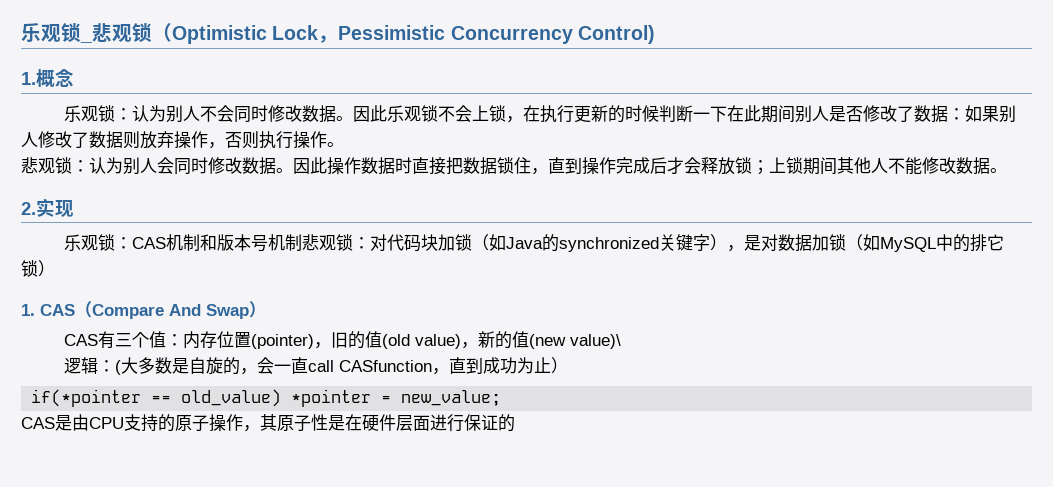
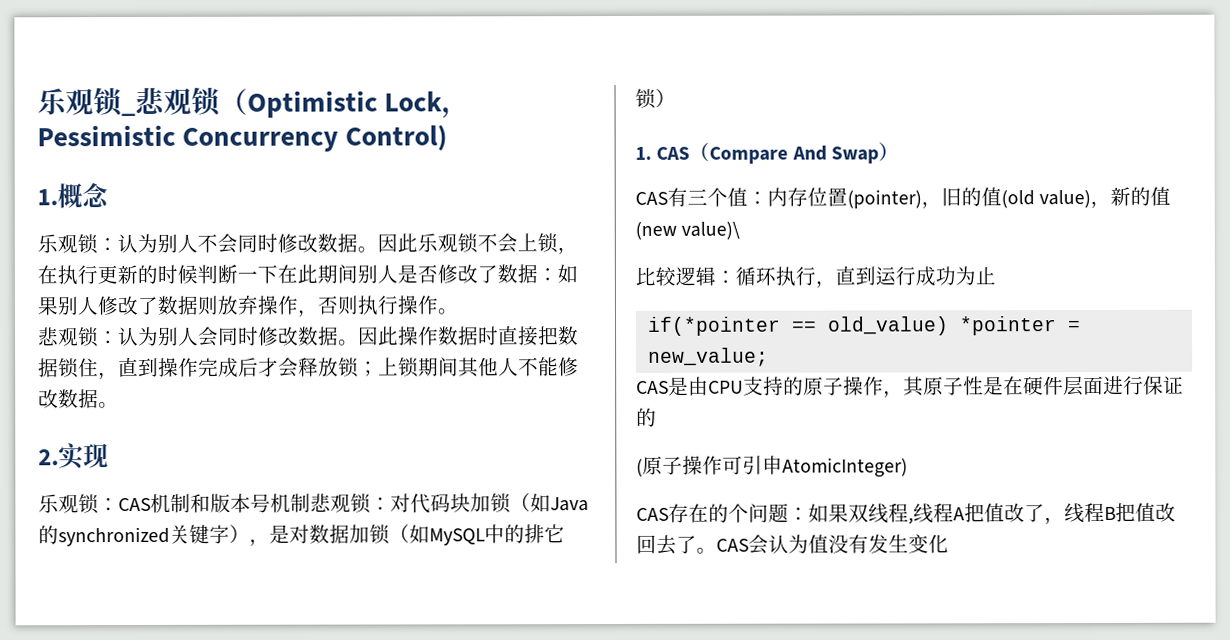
[64,357,484,375] 逻辑：(大多数是自旋的，会一直call CASfunction，直到 -> [635,265,916,288] 比较逻辑：循环执行，直到运行
[551,357,569,374] ） -> (996, 275) none
(515, 423) none -> [636,455,908,478] [636,502,1176,525] [636,534,949,555] // (原子操作可引申AtomicInteger) // CAS存在的个问题：如果双线程,线程A把值改了，线程B把值改回去了。CAS会认为值没有发生变化

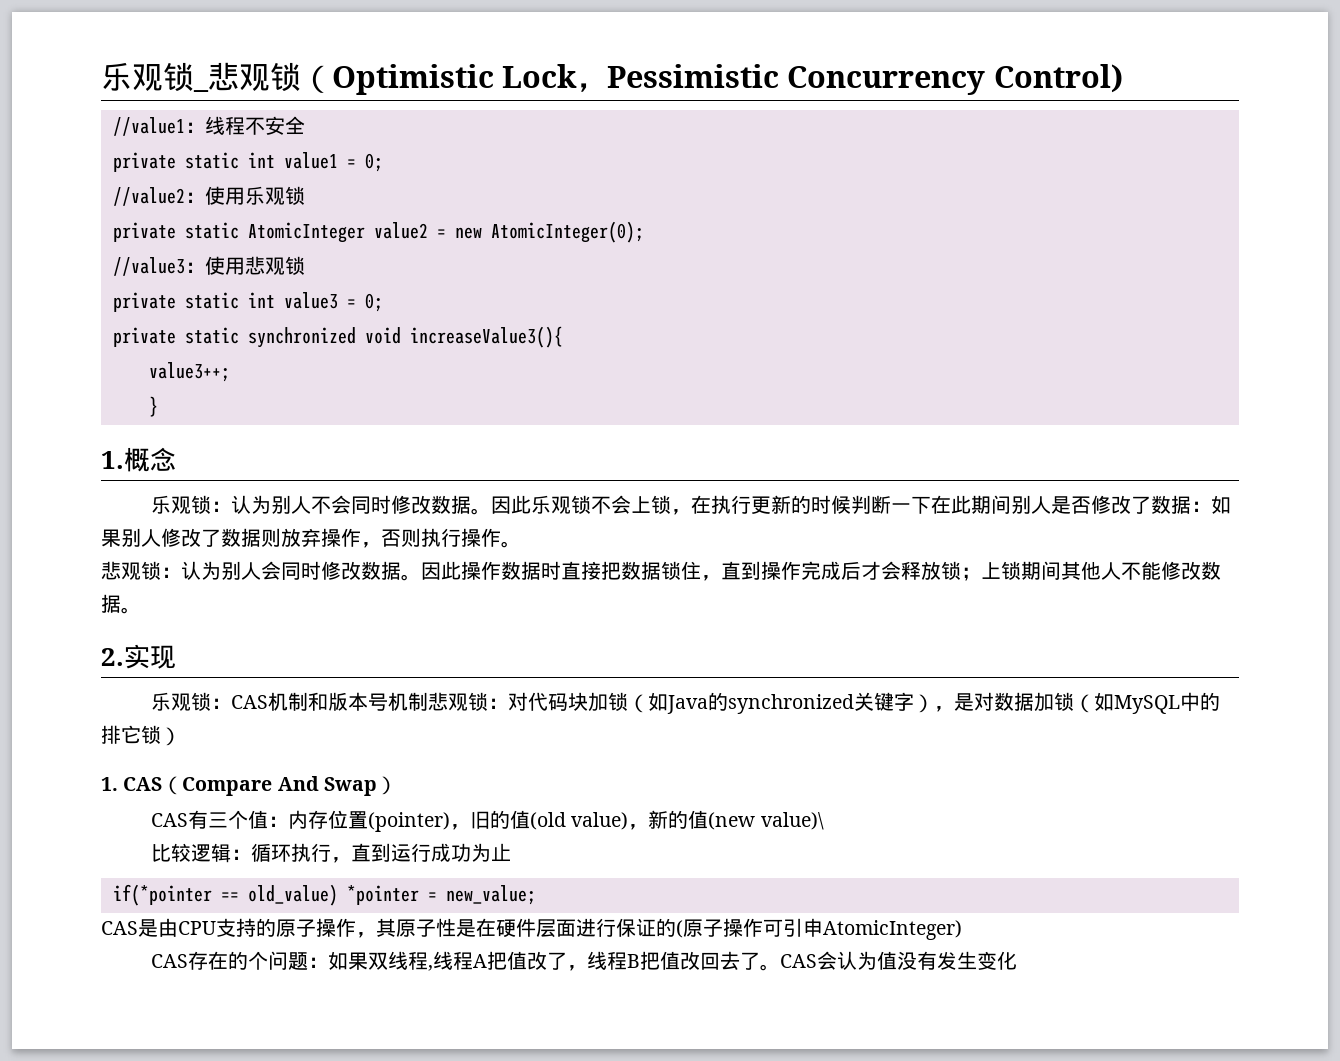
(447, 137) none -> [112,116,305,136] [112,152,383,172] [112,186,305,206] [112,221,644,243] [112,256,305,276] [112,292,383,312] [112,326,563,348] [148,362,230,382] [148,396,158,417] // //value1：线程不安全 // private static int value1 = 0; // //value2：使用乐观锁 // private static AtomicInteger value2 = new AtomicInteger(0); // //value3：使用悲观锁 // private static int value3 = 0; // private static synchronized void increaseValue3(){ // value3++; // }
(657, 417) // -> (676, 927) none

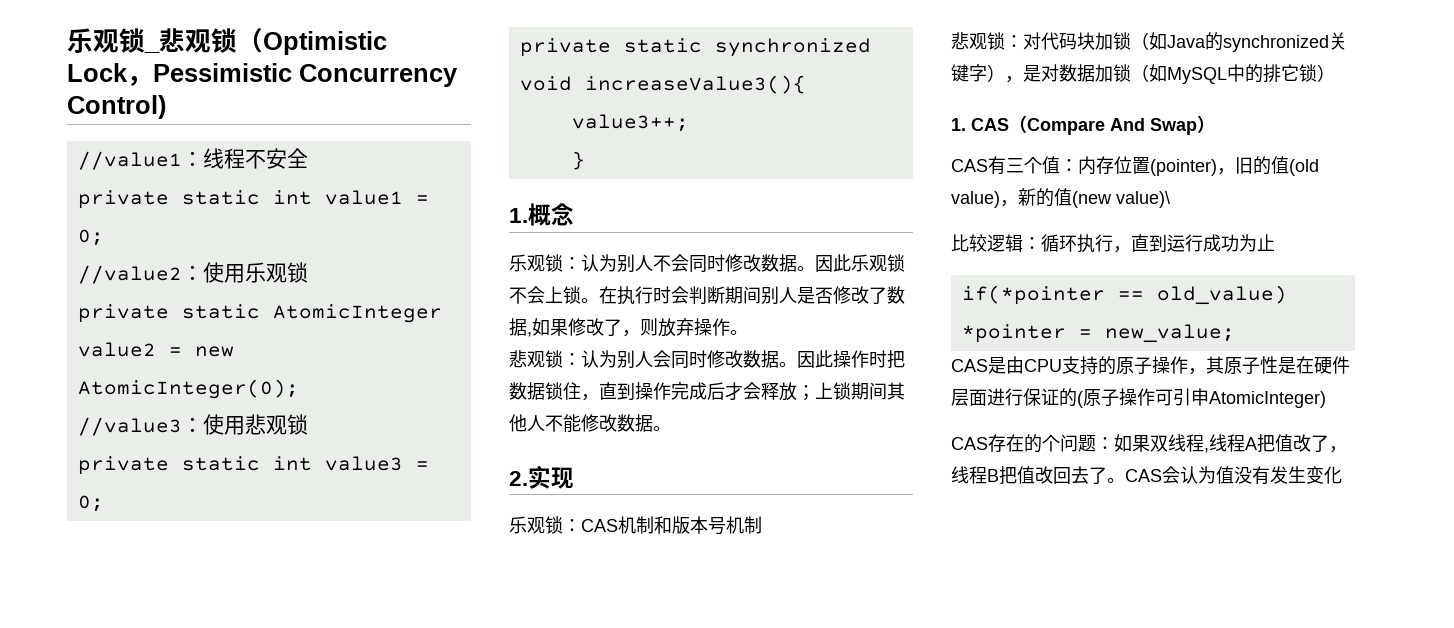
[671,495,972,515] ，在执行更新的时候判断一下在此 -> [581,286,725,305] 。在执行时会判断
[1191,495,1232,514] [101,528,461,548] ：如果别人修改了数据则放弃操作，否则执行 -> [527,318,694,337] ,如果修改了，则放弃
[501,561,601,580] 数据时直接 -> [869,350,887,368] 时
[941,561,961,580] 锁 -> (797, 391) none
(429, 701) none -> (762, 525) //

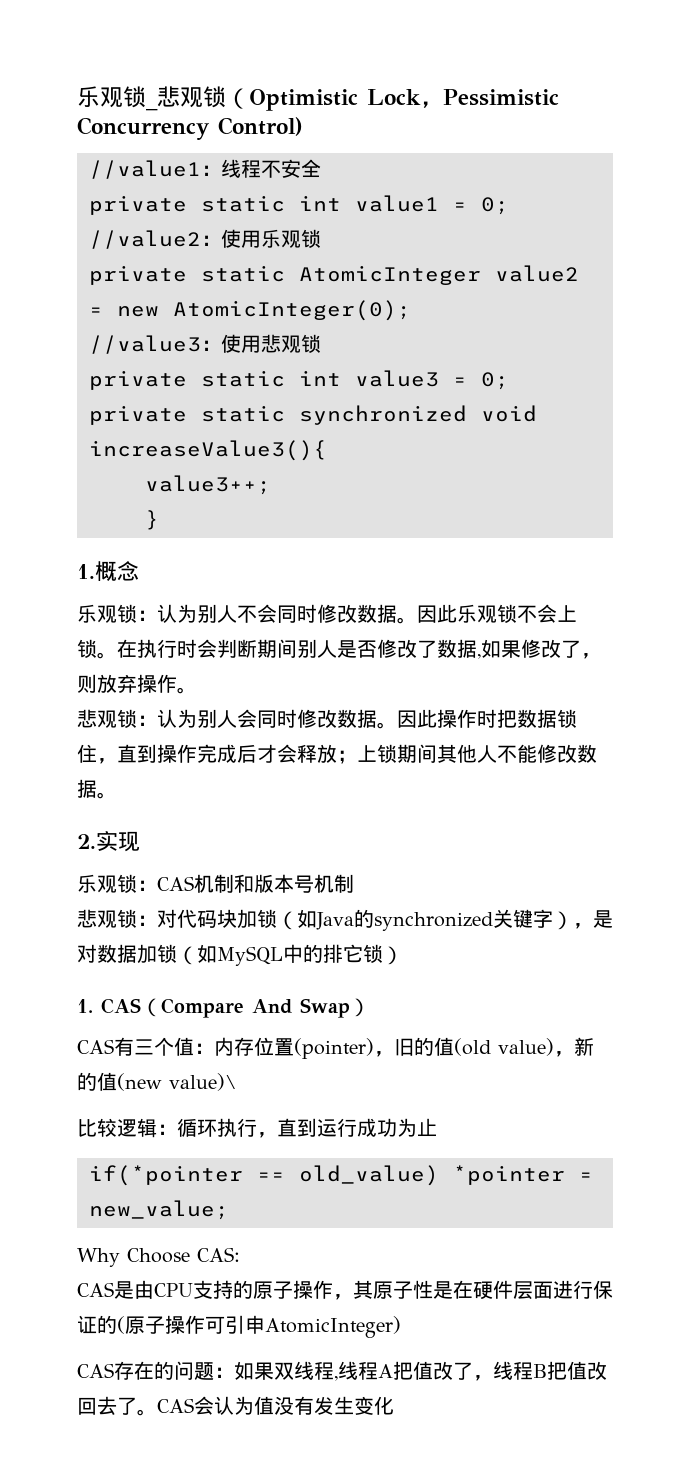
(1235, 333) none -> [77,1247,240,1267] // Why Choose CAS:
[1042,435,1060,452] 个 -> (174, 1370) none

